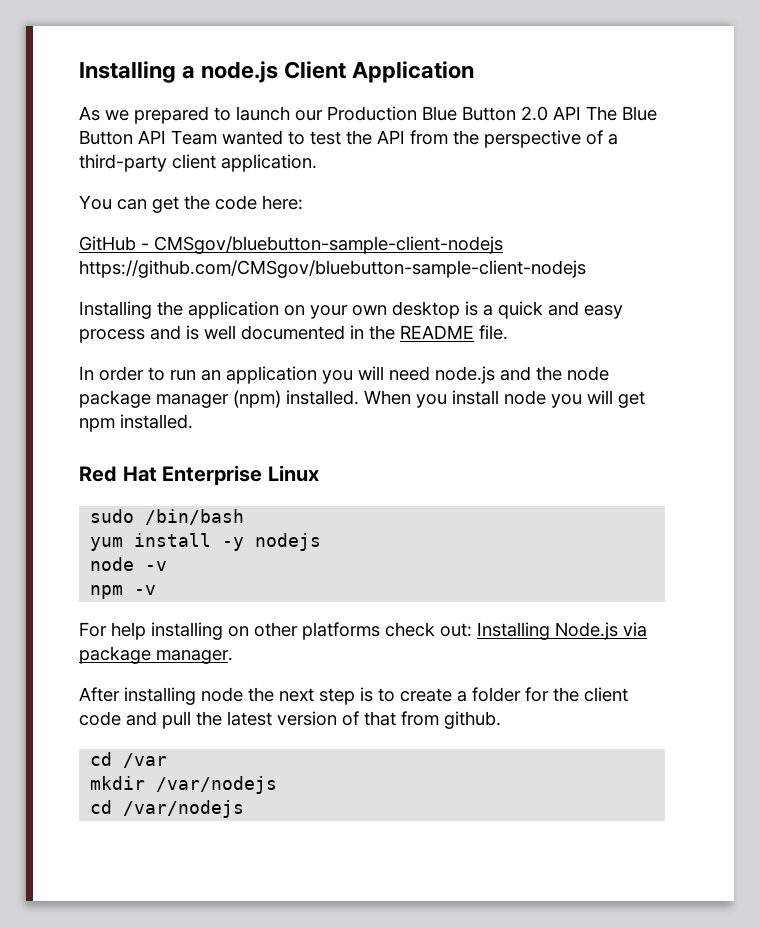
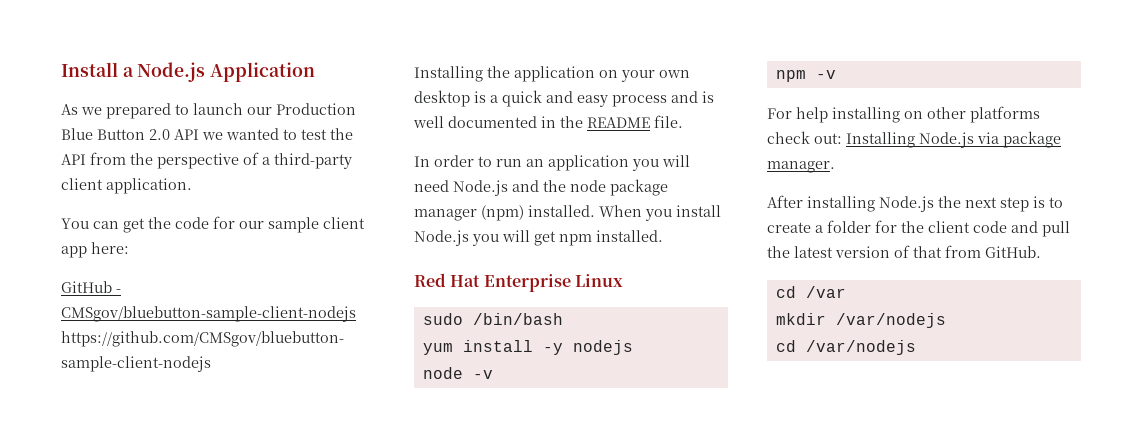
[79,61,347,83] Installing a node.js Client -> [61,62,206,82] Install a Node.js
[586,106,657,121] [79,130,217,145] The Blue Button API Team -> [202,132,223,140] we
(257, 202) none -> [213,216,365,233] [61,246,87,258] for our sample client app
[435,366,495,384] node.js -> [453,180,508,196] Node.js
[504,390,546,405] node -> [414,230,469,246] Node.js
[201,687,243,702] node -> [879,196,934,212] Node.js
[444,711,501,729] github. -> [985,246,1041,258] GitHub.

